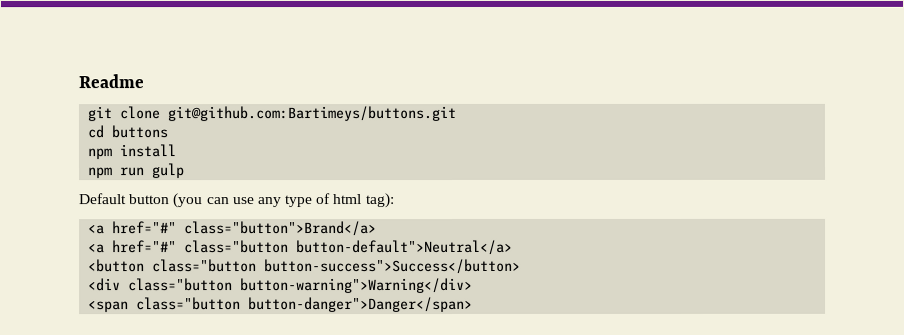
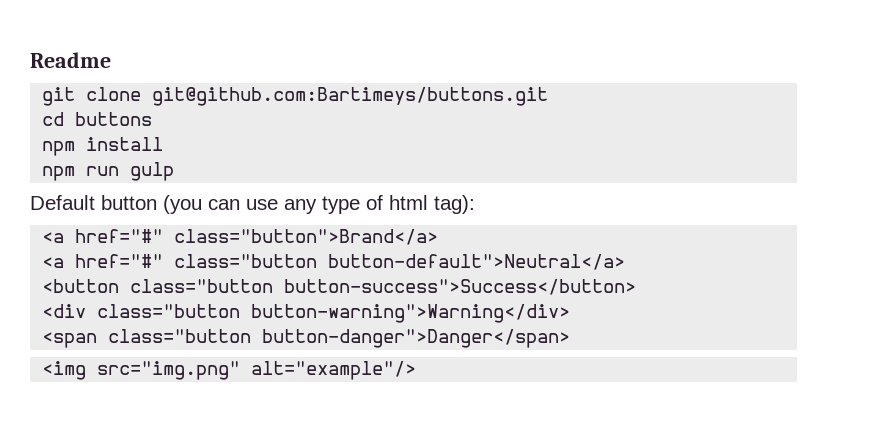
(474, 304) none -> [42,361,417,380] // <img src="img.png" alt="example"/>

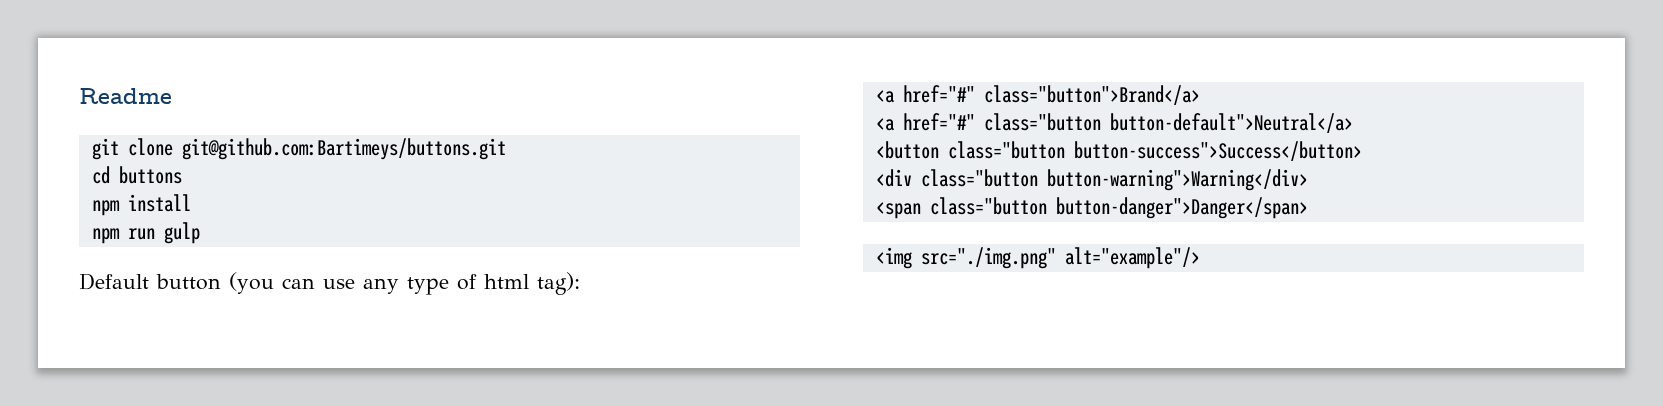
[97,361,241,380] src="img.png" -> [920,247,1056,269] src="./img.png"

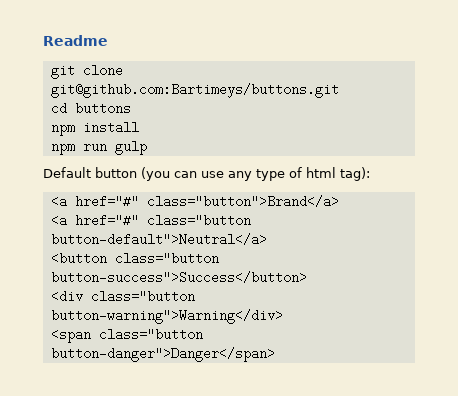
[875,247,1200,269] // <img src="./img.png" alt="example"/> -> (275, 354) none

